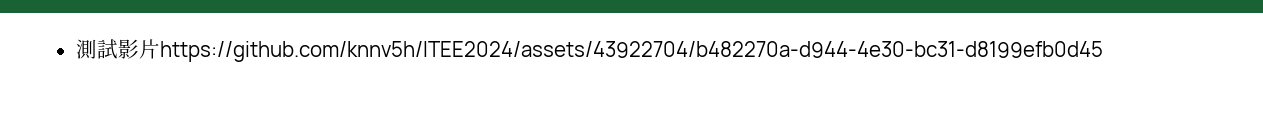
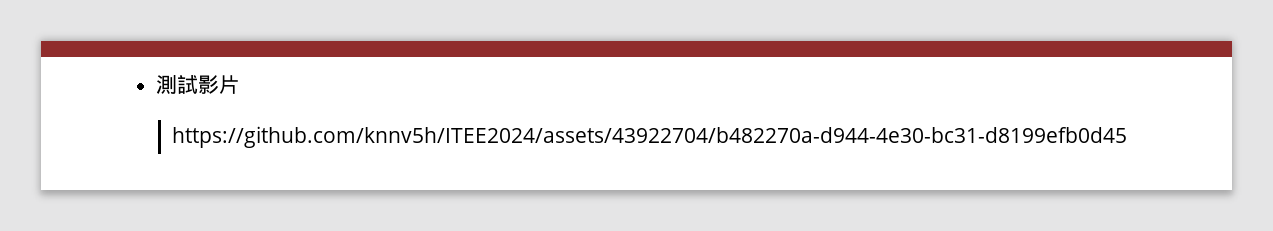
(160, 49) none -> (241, 84) //

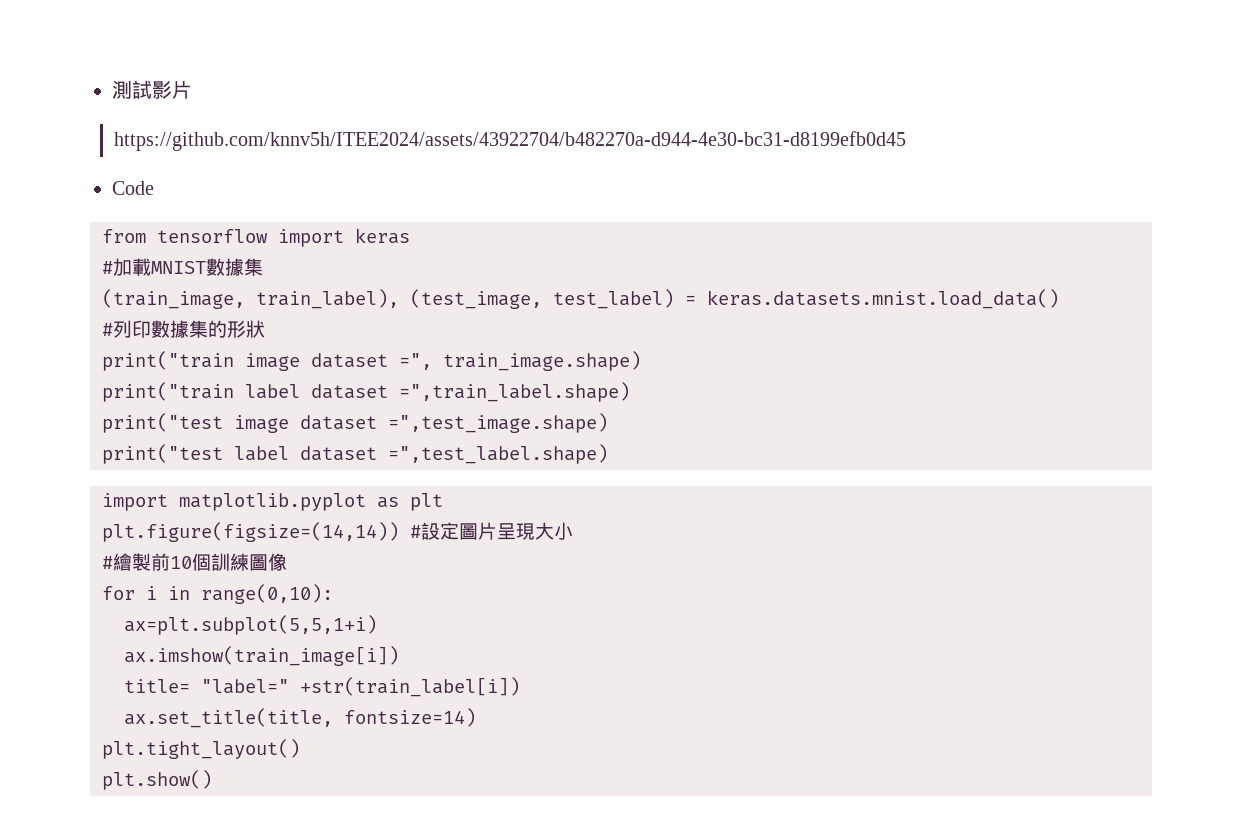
(1128, 137) none -> [112,181,154,195] [102,228,410,247] [102,258,263,276] [102,289,1059,309] [102,320,265,338] [102,351,641,371] [102,382,630,402] [102,413,608,433] [102,444,608,464] [102,493,443,511] [102,522,573,542] [102,553,287,571] [102,584,333,604] [124,615,377,635] [124,646,399,666] [124,677,520,697] [124,708,476,728] [102,739,300,759] [102,770,212,790] // Code // from tensorflow import keras // #加載MNIST數據集 // (train_image, train_label), (test_image, test_label) = keras.datasets.mnist.load_data() // #列印數據集的形狀 // print("train image dataset =", train_image.shape) // print("train label dataset =",train_label.shape) // print("test image dataset =",test_image.shape) // print("test label dataset =",test_label.shape) // import matplotlib.pyplot as plt // plt.figure(figsize=(14,14)) #設定圖片呈現大小 // #繪製前10個訓練圖像 // for i in range(0,10): // ax=plt.subplot(5,5,1+i) // ax.imshow(train_image[i]) // title= "label=" +str(train_label[i]) // ax.set_title(title, fontsize=14) // plt.tight_layout() // plt.show()

